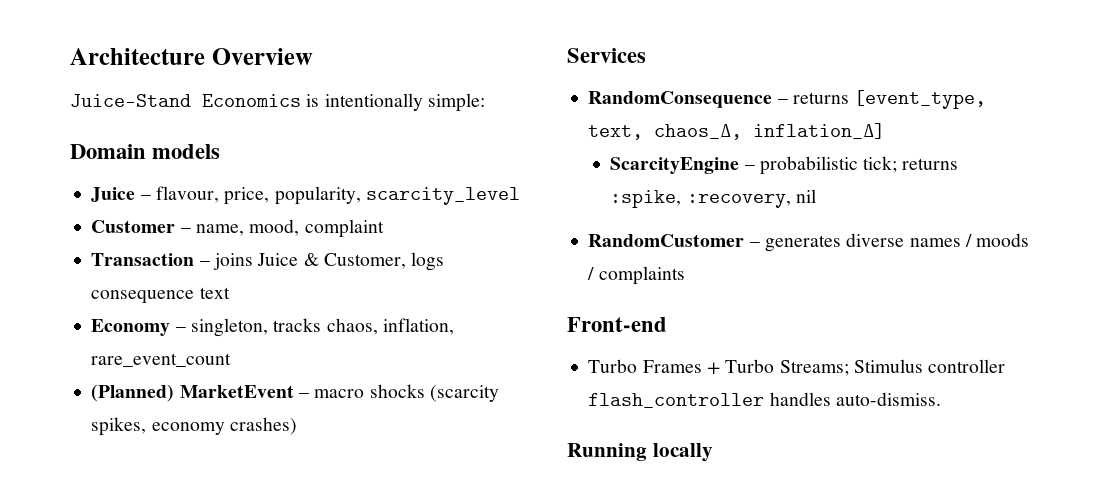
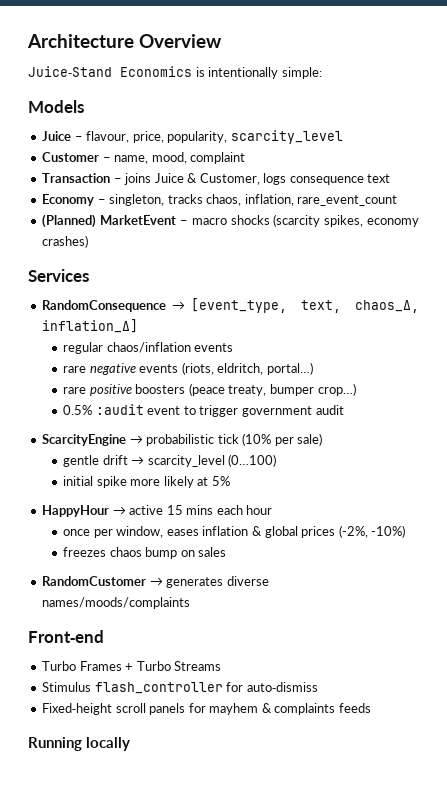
[70,144,221,159] Domain models -> [28,100,84,113] Models
[777,92,849,104] – returns -> [172,301,186,310] →
[610,156,959,175] [610,189,816,208] ScarcityEngine – probabilistic tick; returns :spike, :recovery, nil -> [63,342,234,354] [63,362,314,375] [63,383,356,396] [63,404,344,417] [42,433,323,446] [63,454,277,467] [63,476,231,488] [42,505,273,517] [63,525,406,538] [63,547,227,559] regular chaos/inflation events // rare negative events (riots, eldritch, portal…) // rare positive boosters (peace treaty, bumper crop…) // 0.5% :audit event to trigger government audit // ScarcityEngine → probabilistic tick (10% per sale) // gentle drift → scarcity_level (0…100) // initial spike more likely at 5% // HappyHour → active 15 mins each hour // once per window, eases inflation & global prices (-2%, -10%) // freezes chaos bump on sales
[749,242,760,247] – -> [149,577,163,586] →
[909,233,1030,247] [587,266,685,285] names / moods / complaints -> [42,597,191,609] names/moods/complaints
[779,359,1006,376] [588,392,941,408] Streams; Stimulus controller flash_controller handles auto‑dismiss. -> [174,661,222,671] [42,682,318,694] [42,703,371,715] Streams // Stimulus flash_controller for auto‑dismiss // Fixed‑height scroll panels for mayhem & complaints feeds

